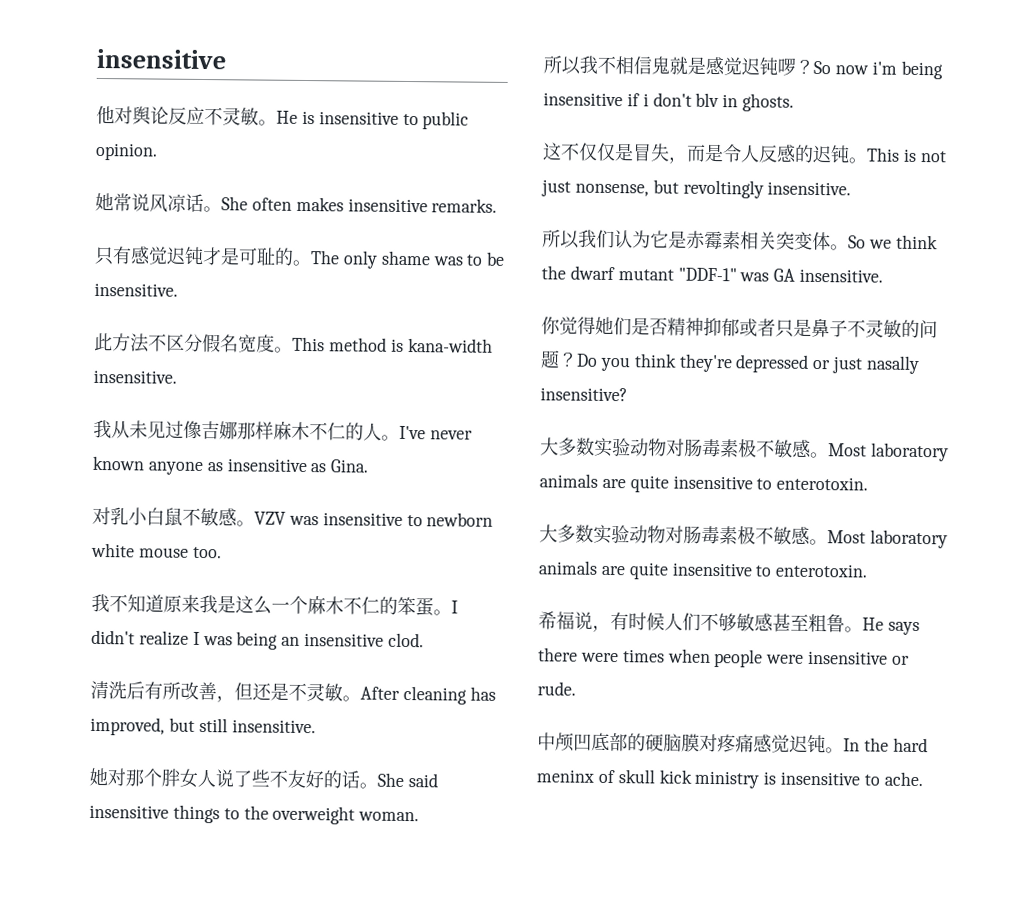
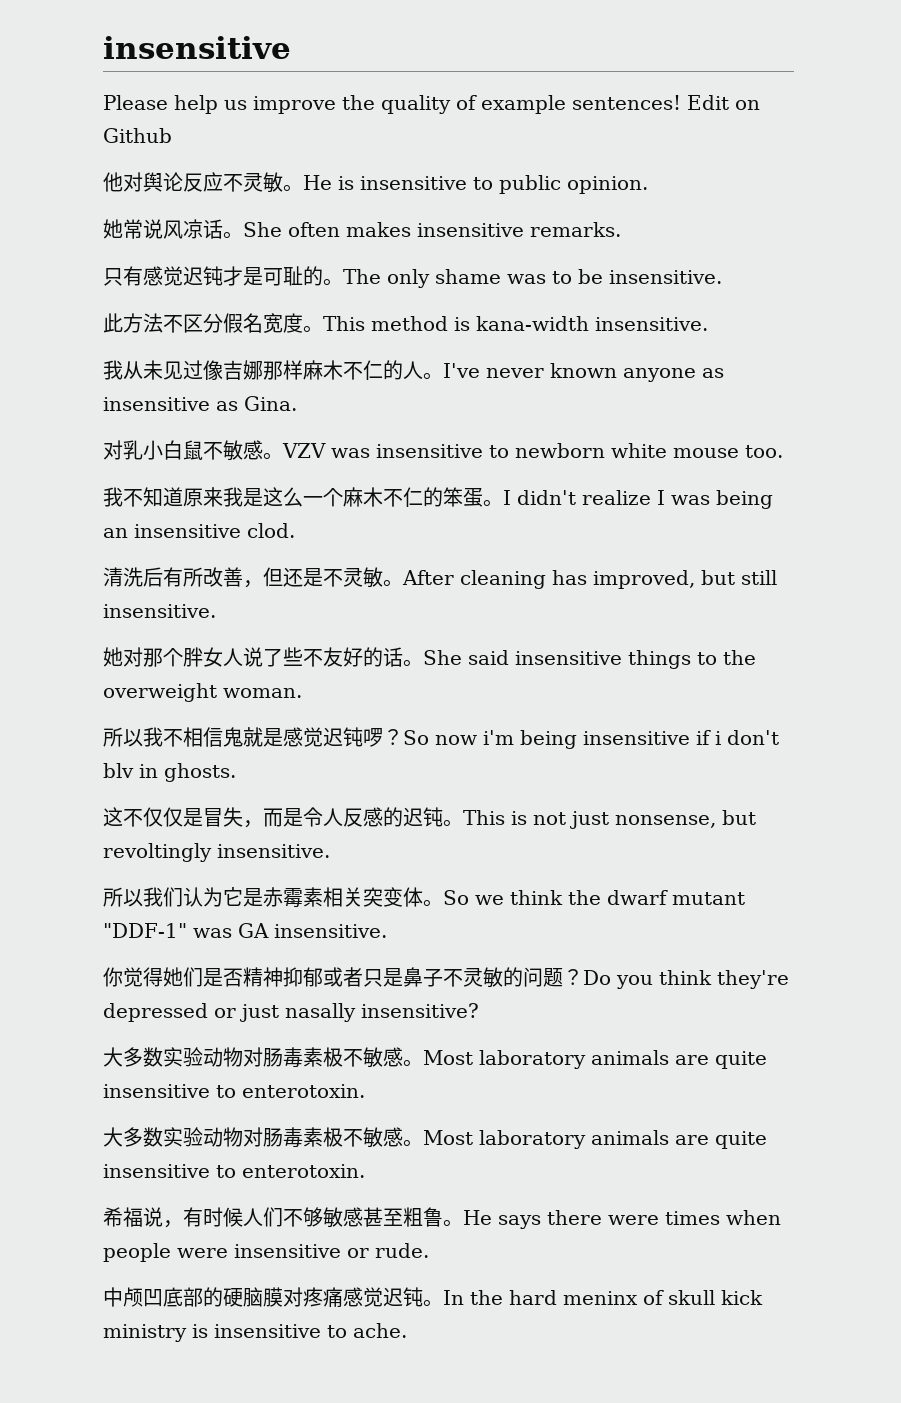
[96,48,227,70] insensitive -> [103,36,291,59] [103,95,760,114] [103,128,172,143] insensitive // Please help us improve the quality of example sentences! Edit on Github

